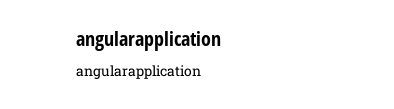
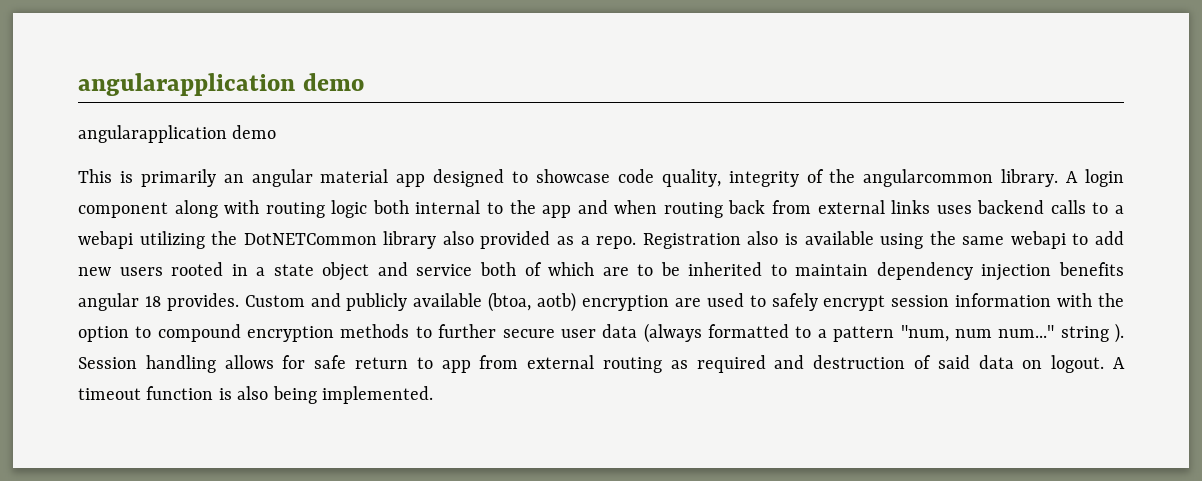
[76,31,221,51] [76,65,201,79] angularapplication // angularapplication -> [78,73,364,96] [78,125,277,143] [78,169,1125,187] [78,200,1124,218] [78,231,1124,249] [78,262,1124,281] [78,292,1125,312] [78,323,1124,343] [78,355,1125,373] [78,386,433,404] angularapplication demo // angularapplication demo // This is primarily an angular material app designed to showcase code quality, integrity of the angularcommon library. A login component along with routing logic both internal to the app and when routing back from external links uses backend calls to a webapi utilizing the DotNETCommon library also provided as a repo. Registration also is available using the same webapi to add new users rooted in a state object and service both of which are to be inherited to maintain dependency injection benefits angular 18 provides. Custom and publicly available (btoa, aotb) encryption are used to safely encrypt session information with the option to compound encryption methods to further secure user data (always formatted to a pattern "num, num num..." string ). Session handling allows for safe return to app from external routing as required and destruction of said data on logout. A timeout function is also being implemented.

